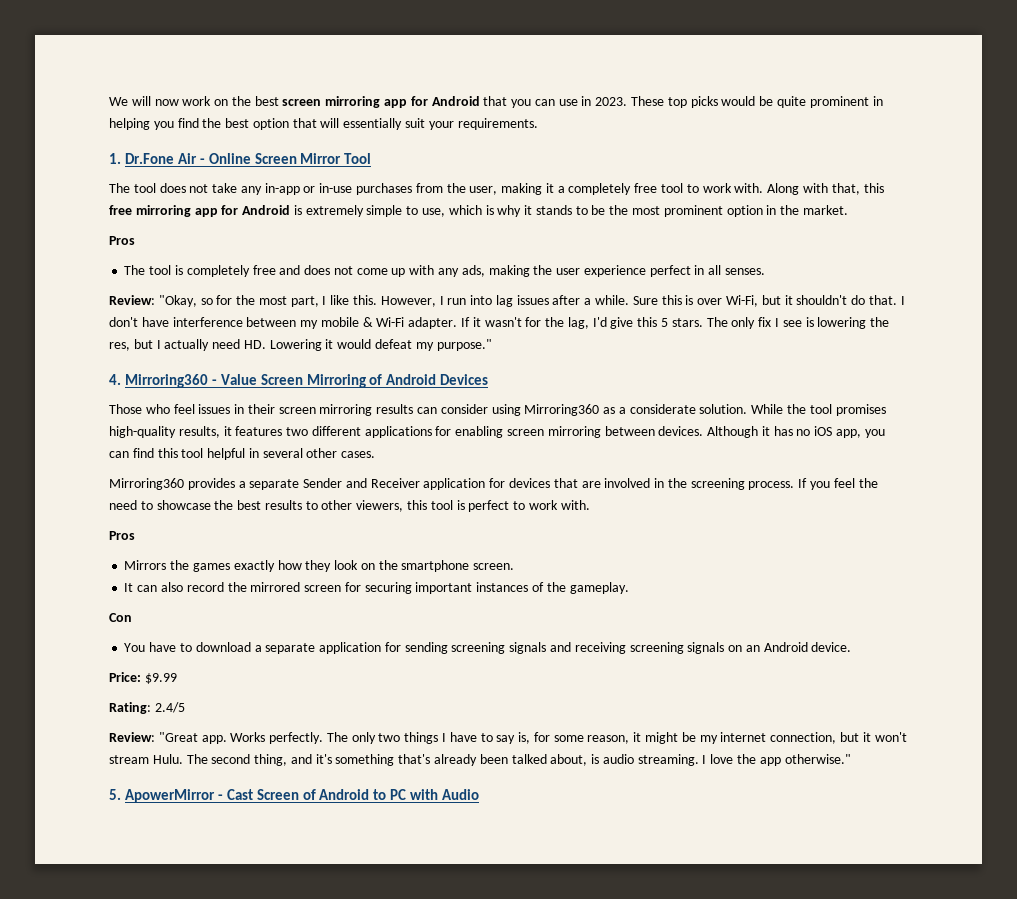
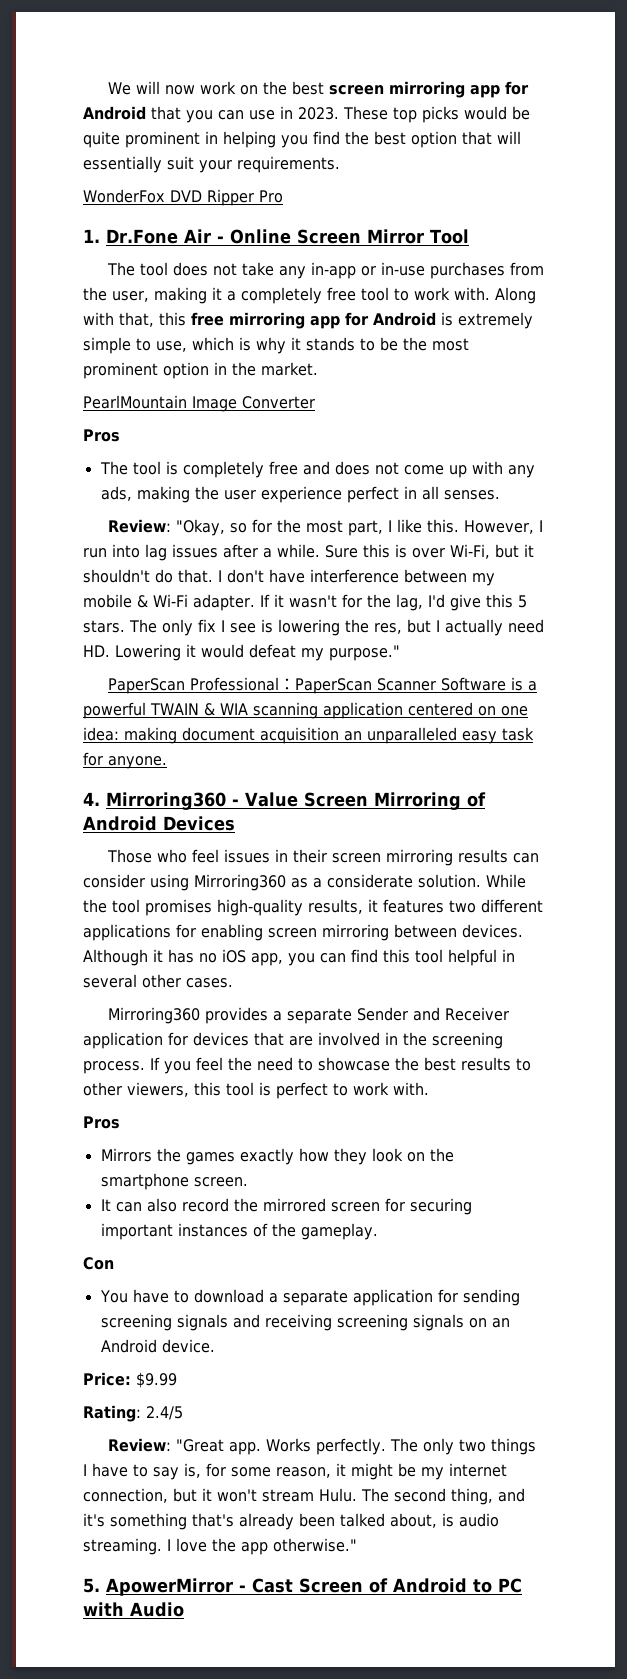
(538, 124) none -> [83,189,283,206] // WonderFox DVD Ripper Pro
(848, 210) none -> [83,395,315,412] // PearlMountain Image Converter
(492, 345) none -> [107,677,537,694] [83,702,528,719] [83,727,534,744] [83,752,167,769] // PaperScan Professional：PaperScan Scanner Software is a powerful TWAIN & WIA scanning application centered on one idea: making document acquisition an unparalleled easy task for anyone.

